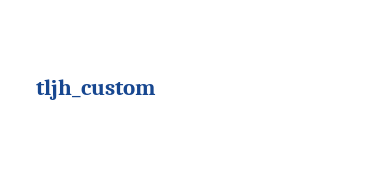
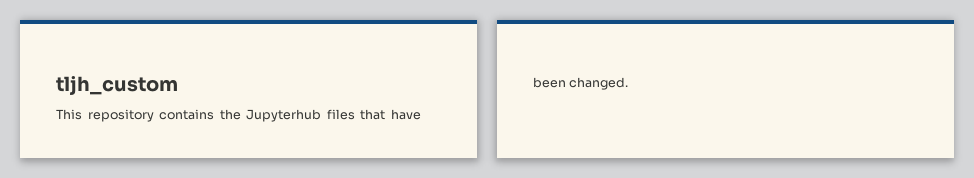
(156, 89) none -> [56,109,421,122] [533,77,629,90] // This repository contains the Jupyterhub files that have been changed.

